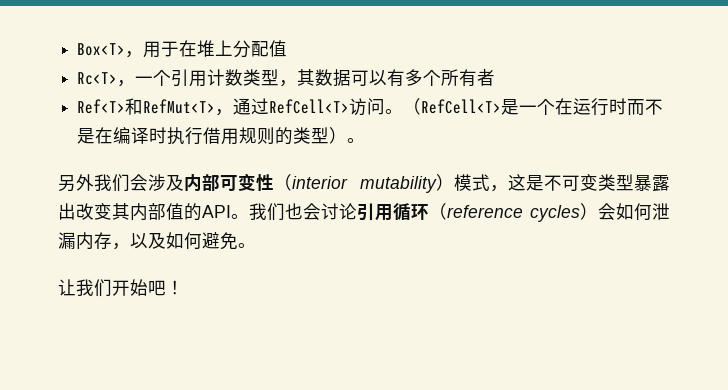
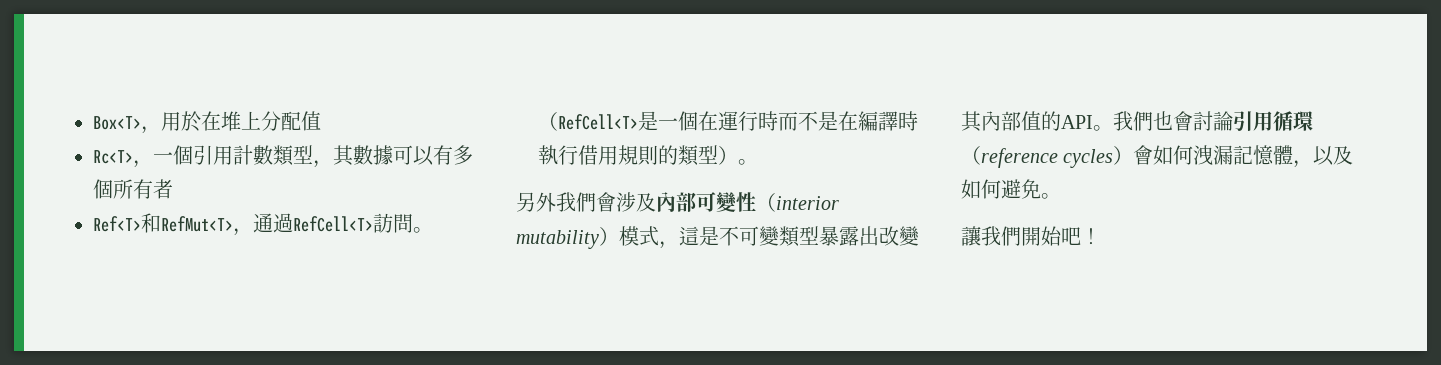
[161,41,180,57] 于 -> [181,111,201,132] 於
[153,69,352,87] 个引用计数类型，其数据 -> [173,145,393,168] 個引用計數類型，其數據
[423,69,442,86] 个 -> [93,179,113,199] 個
[251,98,386,116] 过RefCell<T>访问 -> [273,213,413,233] 過RefCell<T>訪問
[537,98,664,116] [77,127,312,145] 个在运行时而不是在编译时执行借用规则的类 -> [678,111,918,131] [538,145,699,166] 個在運行時而不是在編譯時執行借用規則的類
[112,173,256,192] 们会涉及内部可变 -> [576,192,737,212] 們會涉及內部可變
[508,174,616,191] 这是不可变类 -> [679,226,800,247] 這是不可變類
[94,203,148,221] 变其内 -> [899,226,919,246] [961,111,1001,132] 變其內
[267,203,670,222] [58,232,112,250] 们也会讨论引用循环（reference cycles）会如何泄漏内存 -> [1133,111,1313,132] [961,145,1294,168] 們也會討論引用循環（reference cycles）會如何洩漏記憶體
[58,279,130,297] 让我们开 -> [961,226,1041,246] 讓我們開

